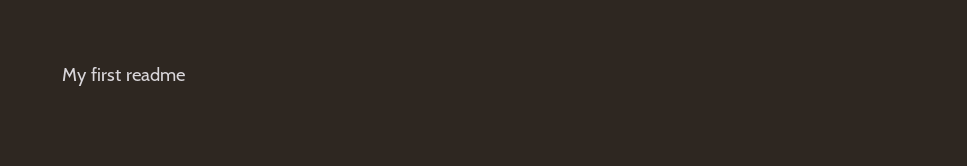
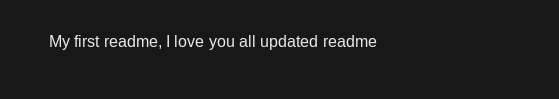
(121, 74) none -> [103,35,319,50] readme, I love you all updated

